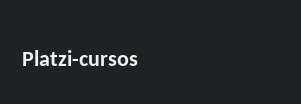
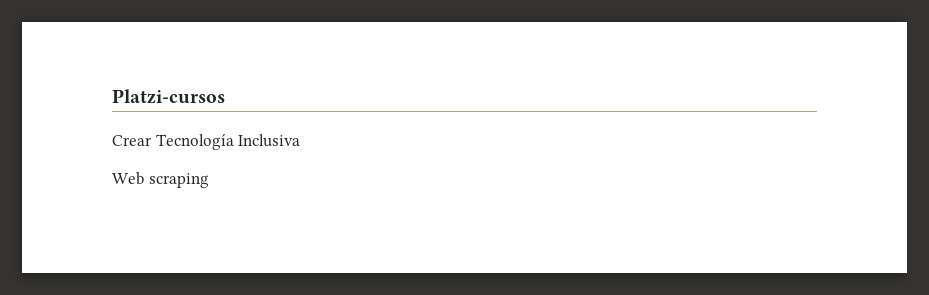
(138, 58) none -> [112,134,301,150] [112,172,209,188] // Crear Tecnología Inclusiva // Web scraping

